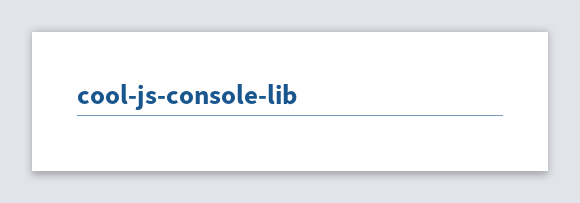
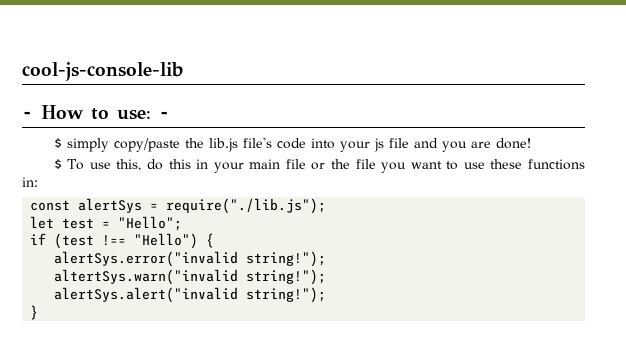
(297, 97) none -> [22,105,170,120] [53,137,531,152] [53,159,586,173] [22,177,38,187] [30,198,327,214] [30,216,183,231] [30,233,215,249] [54,251,327,267] [54,269,327,285] [54,287,327,303] [30,305,39,320] // - How to use: - // $ simply copy/paste the lib.js file's code into your js file and you are done! // $ To use this, do this in your main file or the file you want to use these functions in: // const alertSys = require("./lib.js"); // let test = "Hello"; // if (test !== "Hello") { // alertSys.error("invalid string!"); // altertSys.warn("invalid string!"); // alertSys.alert("invalid string!"); // }

